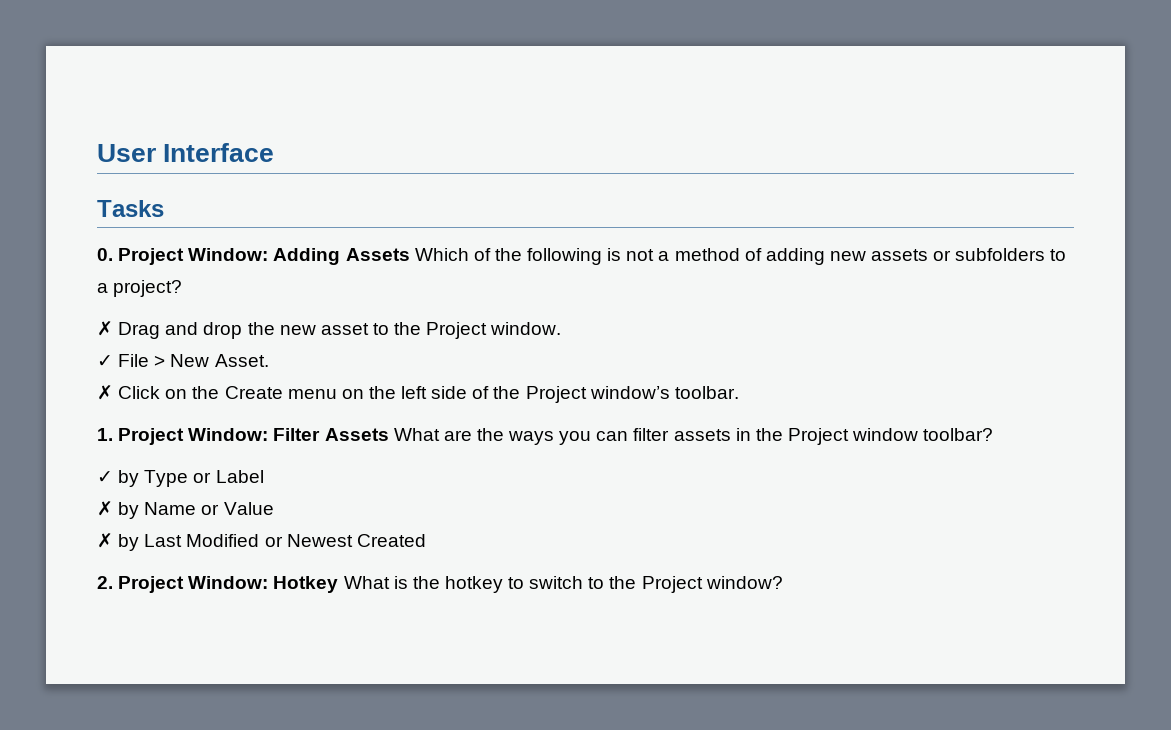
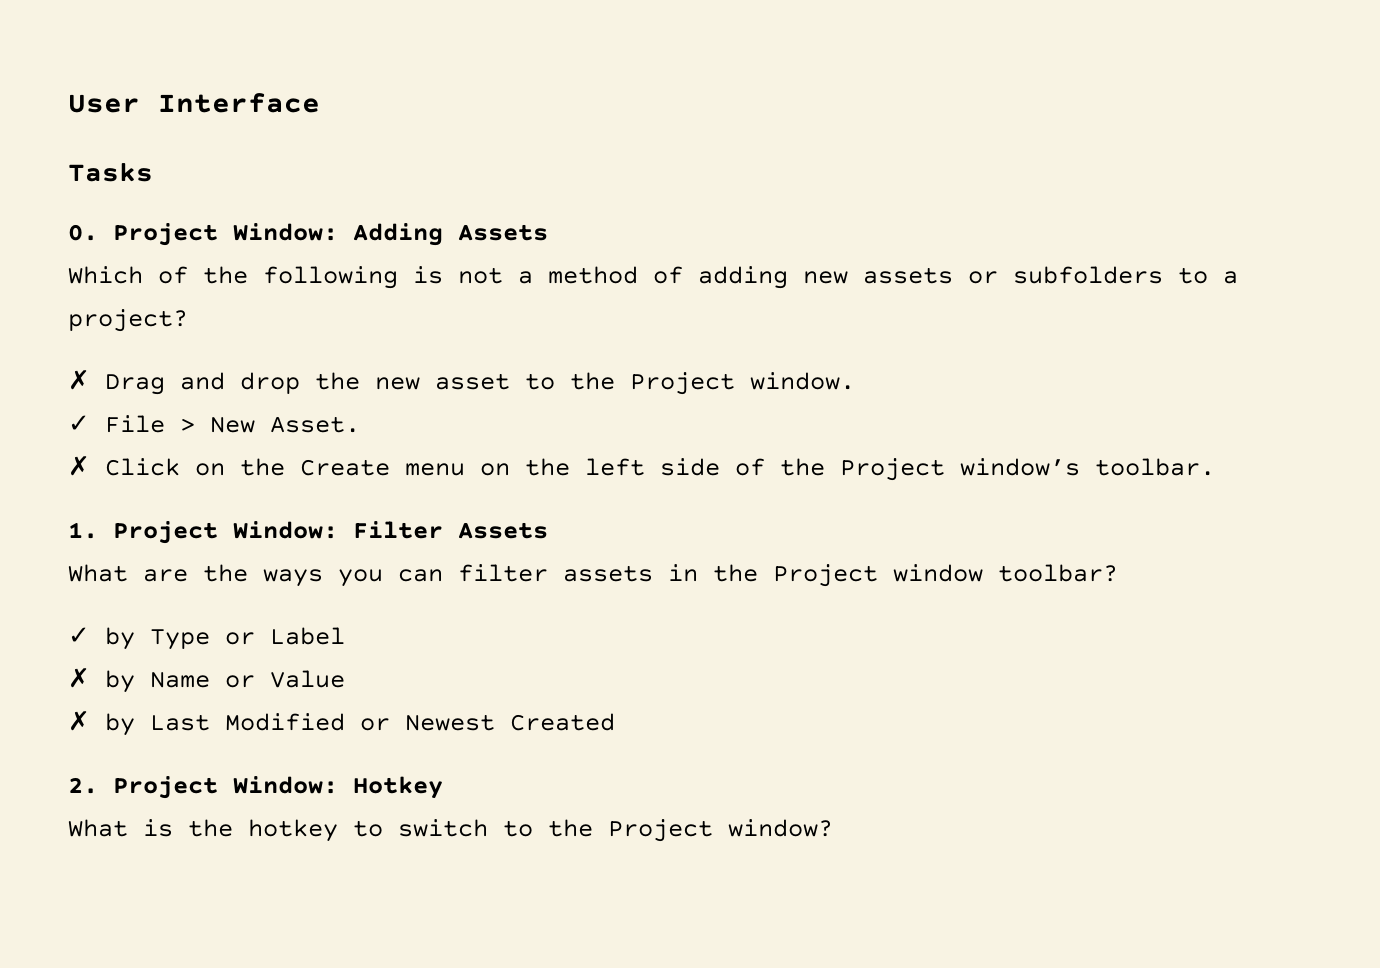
(410, 254) none -> (548, 232) //
(389, 434) none -> (548, 530) //
(339, 584) none -> (443, 787) //

